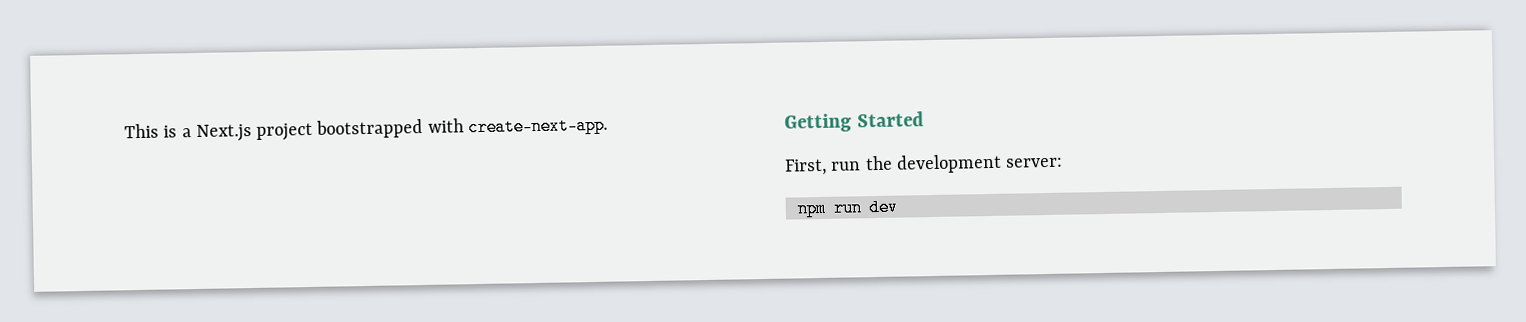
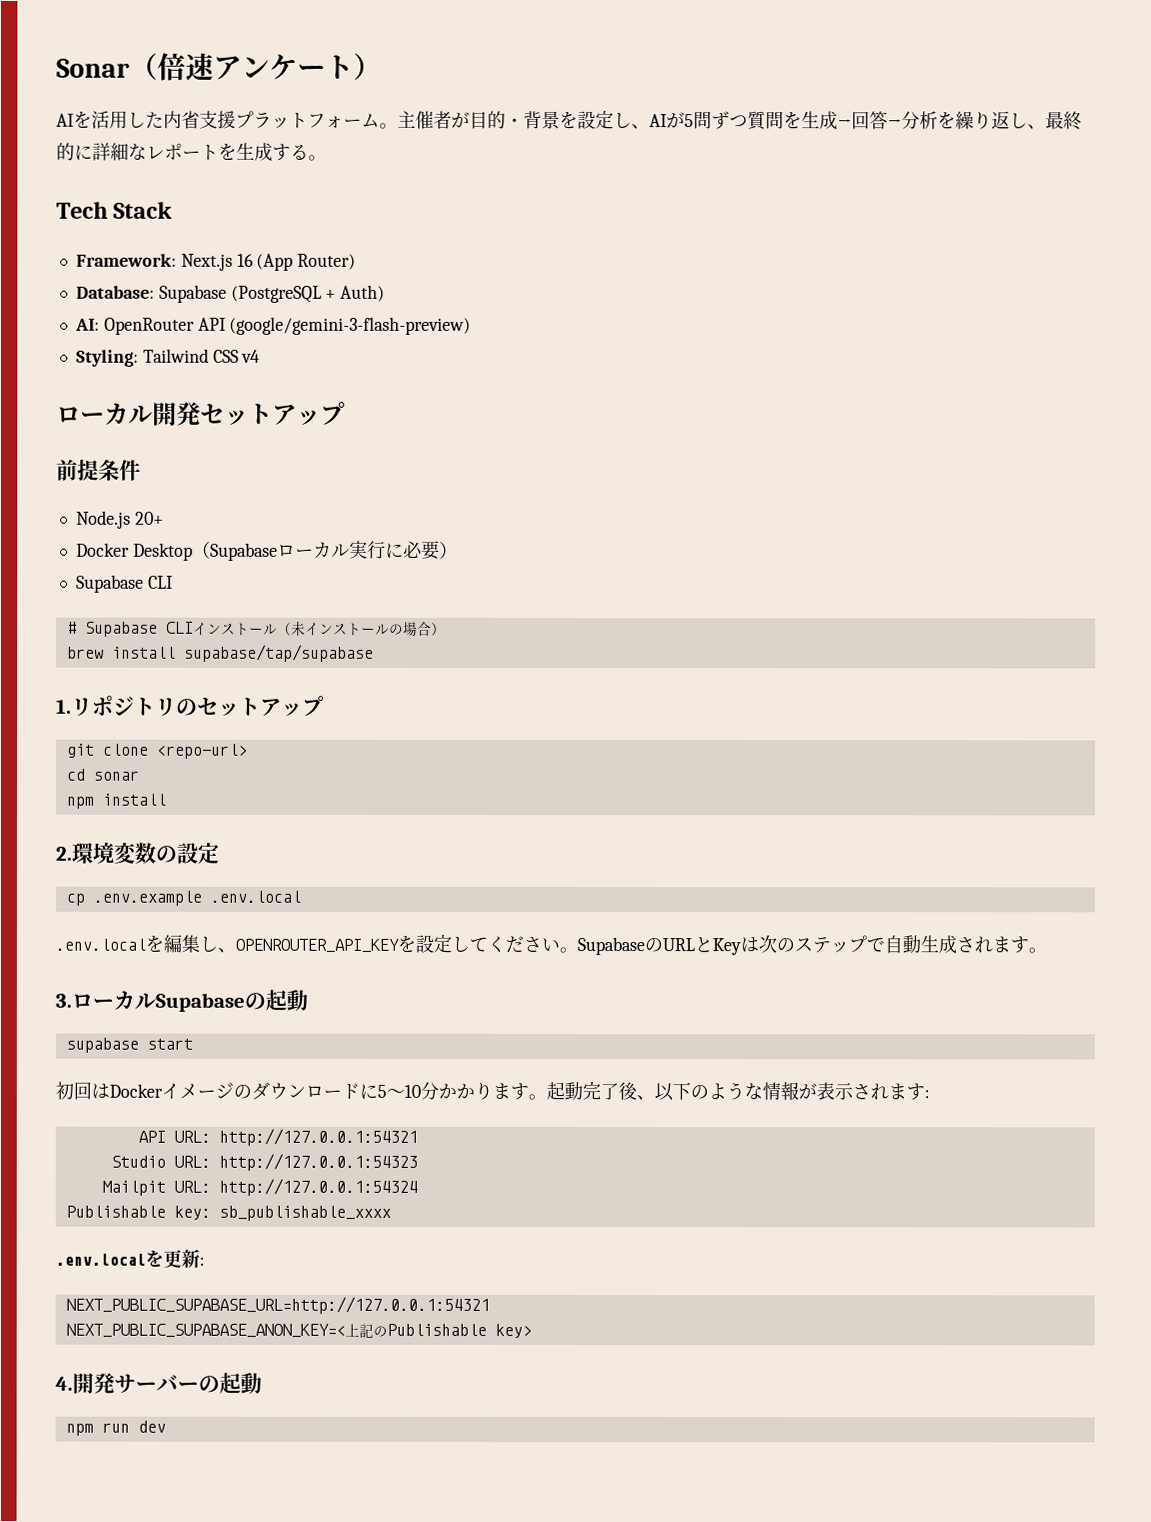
[124,116,608,142] [784,111,924,133] [784,153,1064,176] This is a Next.js project bootstrapped with create-next-app. // Getting Started // First, run the development server: -> [56,52,382,81] [56,110,1082,131] [56,142,327,161] [56,201,174,219] [75,253,357,271] [75,284,386,303] [74,316,472,335] [75,348,261,367] [56,401,345,426] [56,459,141,481] [75,510,164,529] [75,540,458,561] [75,574,173,593] [66,620,446,637] [66,644,374,662] [56,695,324,717] [66,743,248,759] [65,768,139,781] [65,793,166,809] [55,842,219,864] [65,890,301,906] [55,933,1047,956] [55,989,308,1012] [65,1037,193,1053] [55,1081,930,1102] [137,1128,418,1146] [110,1153,418,1171] [101,1178,418,1196] [65,1205,391,1221] [55,1249,205,1268] [65,1296,490,1314] [65,1323,532,1338] [55,1372,262,1394] Sonar（倍速アンケート） // AIを活用した内省支援プラットフォーム。主催者が目的・背景を設定し、AIが5問ずつ質問を生成→回答→分析を繰り返し、最終的に詳細なレポートを生成する。 // Tech Stack // Framework: Next.js 16 (App Router) // Database: Supabase (PostgreSQL + Auth) // AI: OpenRouter API (google/gemini-3-flash-preview) // Styling: Tailwind CSS v4 // ローカル開発セットアップ // 前提条件 // Node.js 20+ // Docker Desktop（Supabaseローカル実行に必要） // Supabase CLI // # Supabase CLIインストール（未インストールの場合） // brew install supabase/tap/supabase // 1.リポジトリのセットアップ // git clone <repo-url> // cd sonar // npm install // 2.環境変数の設定 // cp .env.example .env.local // .env.localを編集し、OPENROUTER_API_KEYを設定してください。SupabaseのURLとKeyは次のステップで自動生成されます。 // 3.ローカルSupabaseの起動 // supabase start // 初回はDockerイメージのダウンロードに5〜10分かかります。起動完了後、以下のような情報が表示されます: // API URL: http://127.0.0.1:54321 // Studio URL: http://127.0.0.1:54323 // Mailpit URL: http://127.0.0.1:54324 // Publishable key: sb_publishable_xxxx // .env.localを更新: // NEXT_PUBLIC_SUPABASE_URL=http://127.0.0.1:54321 // NEXT_PUBLIC_SUPABASE_ANON_KEY=<上記のPublishable key> // 4.開発サーバーの起動

